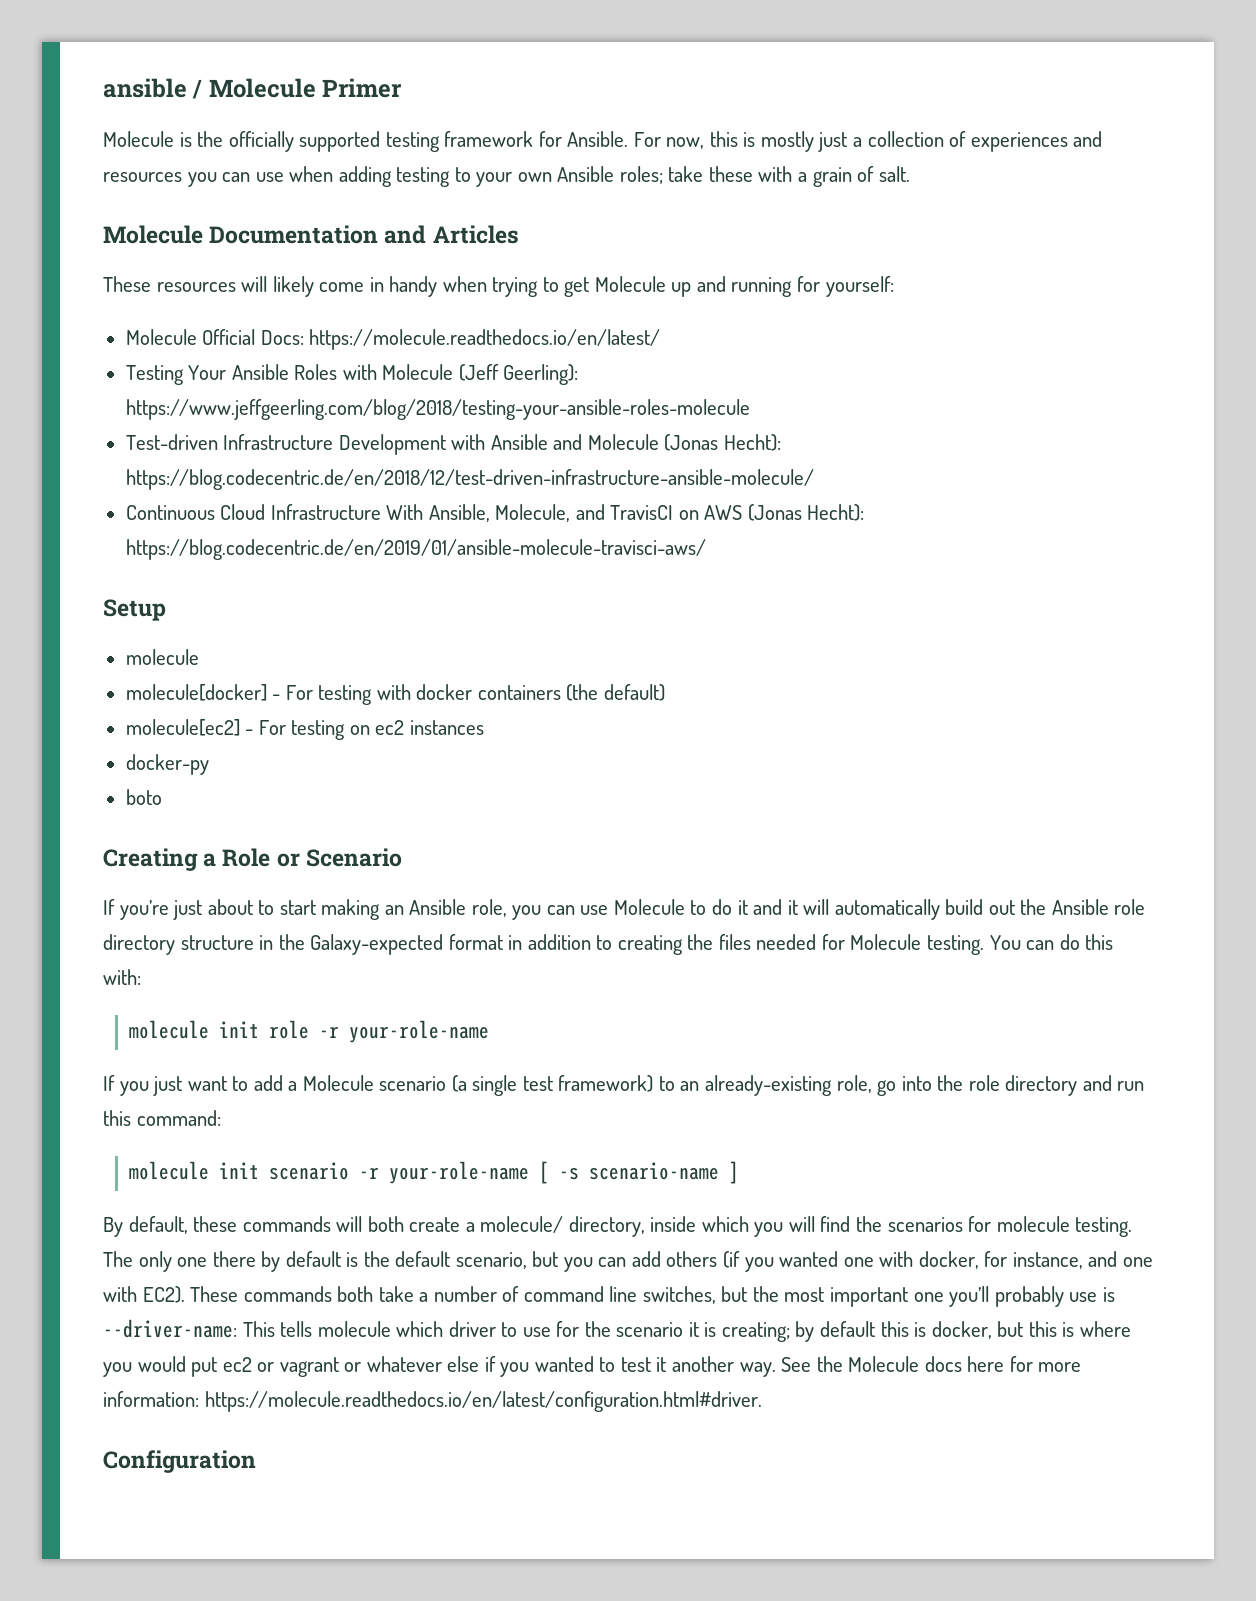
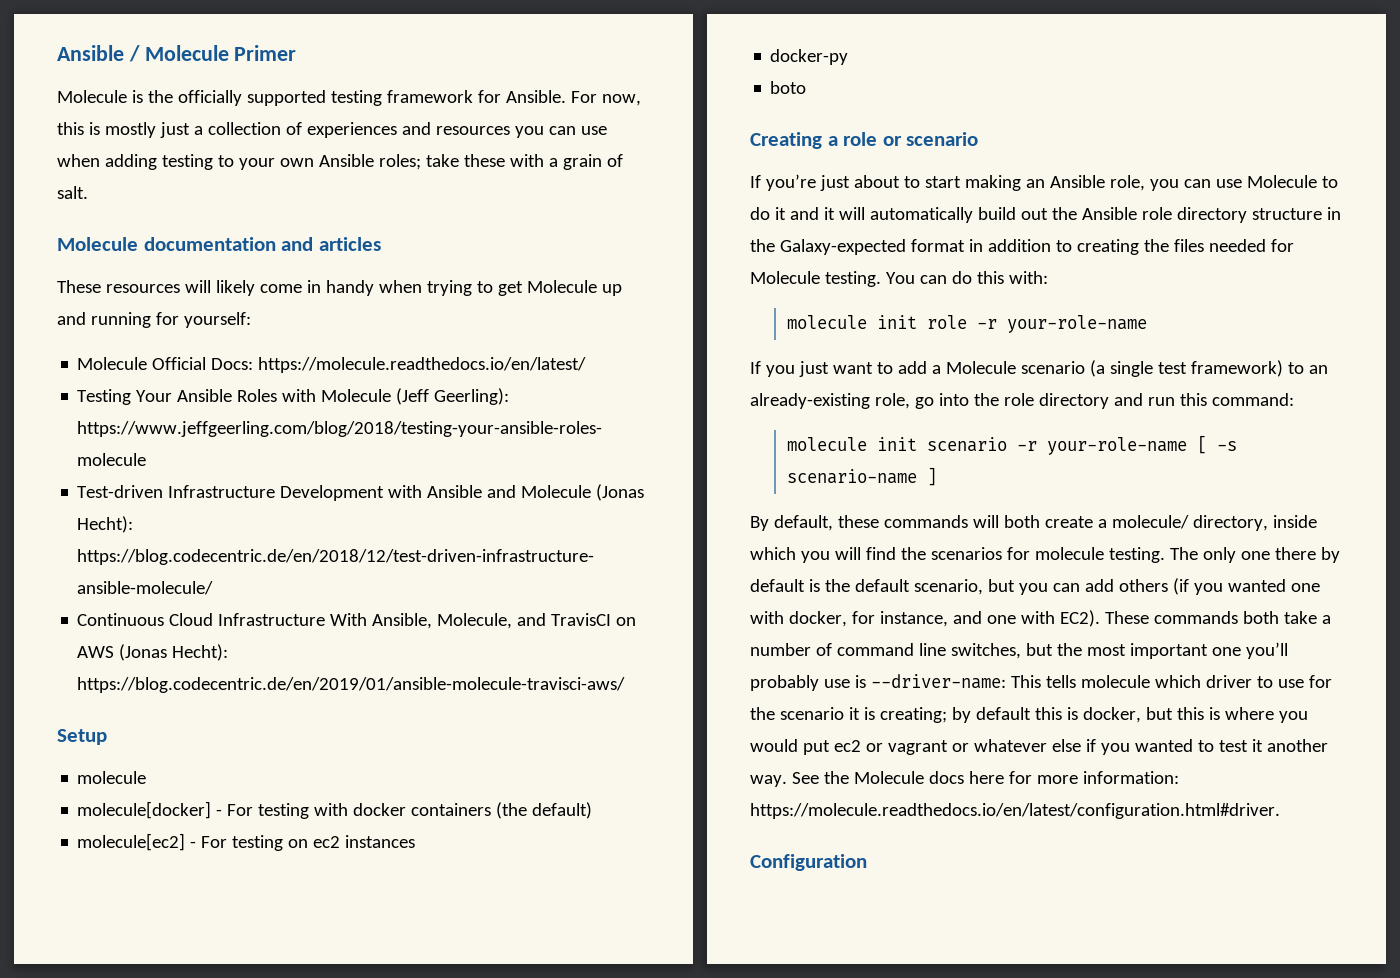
[103,78,187,98] ansible -> [57,45,124,61] Ansible
[209,225,519,244] Documentation and Articles -> [143,237,381,251] documentation and articles
[222,848,402,867] Role or Scenario -> [843,132,979,146] role or scenario

